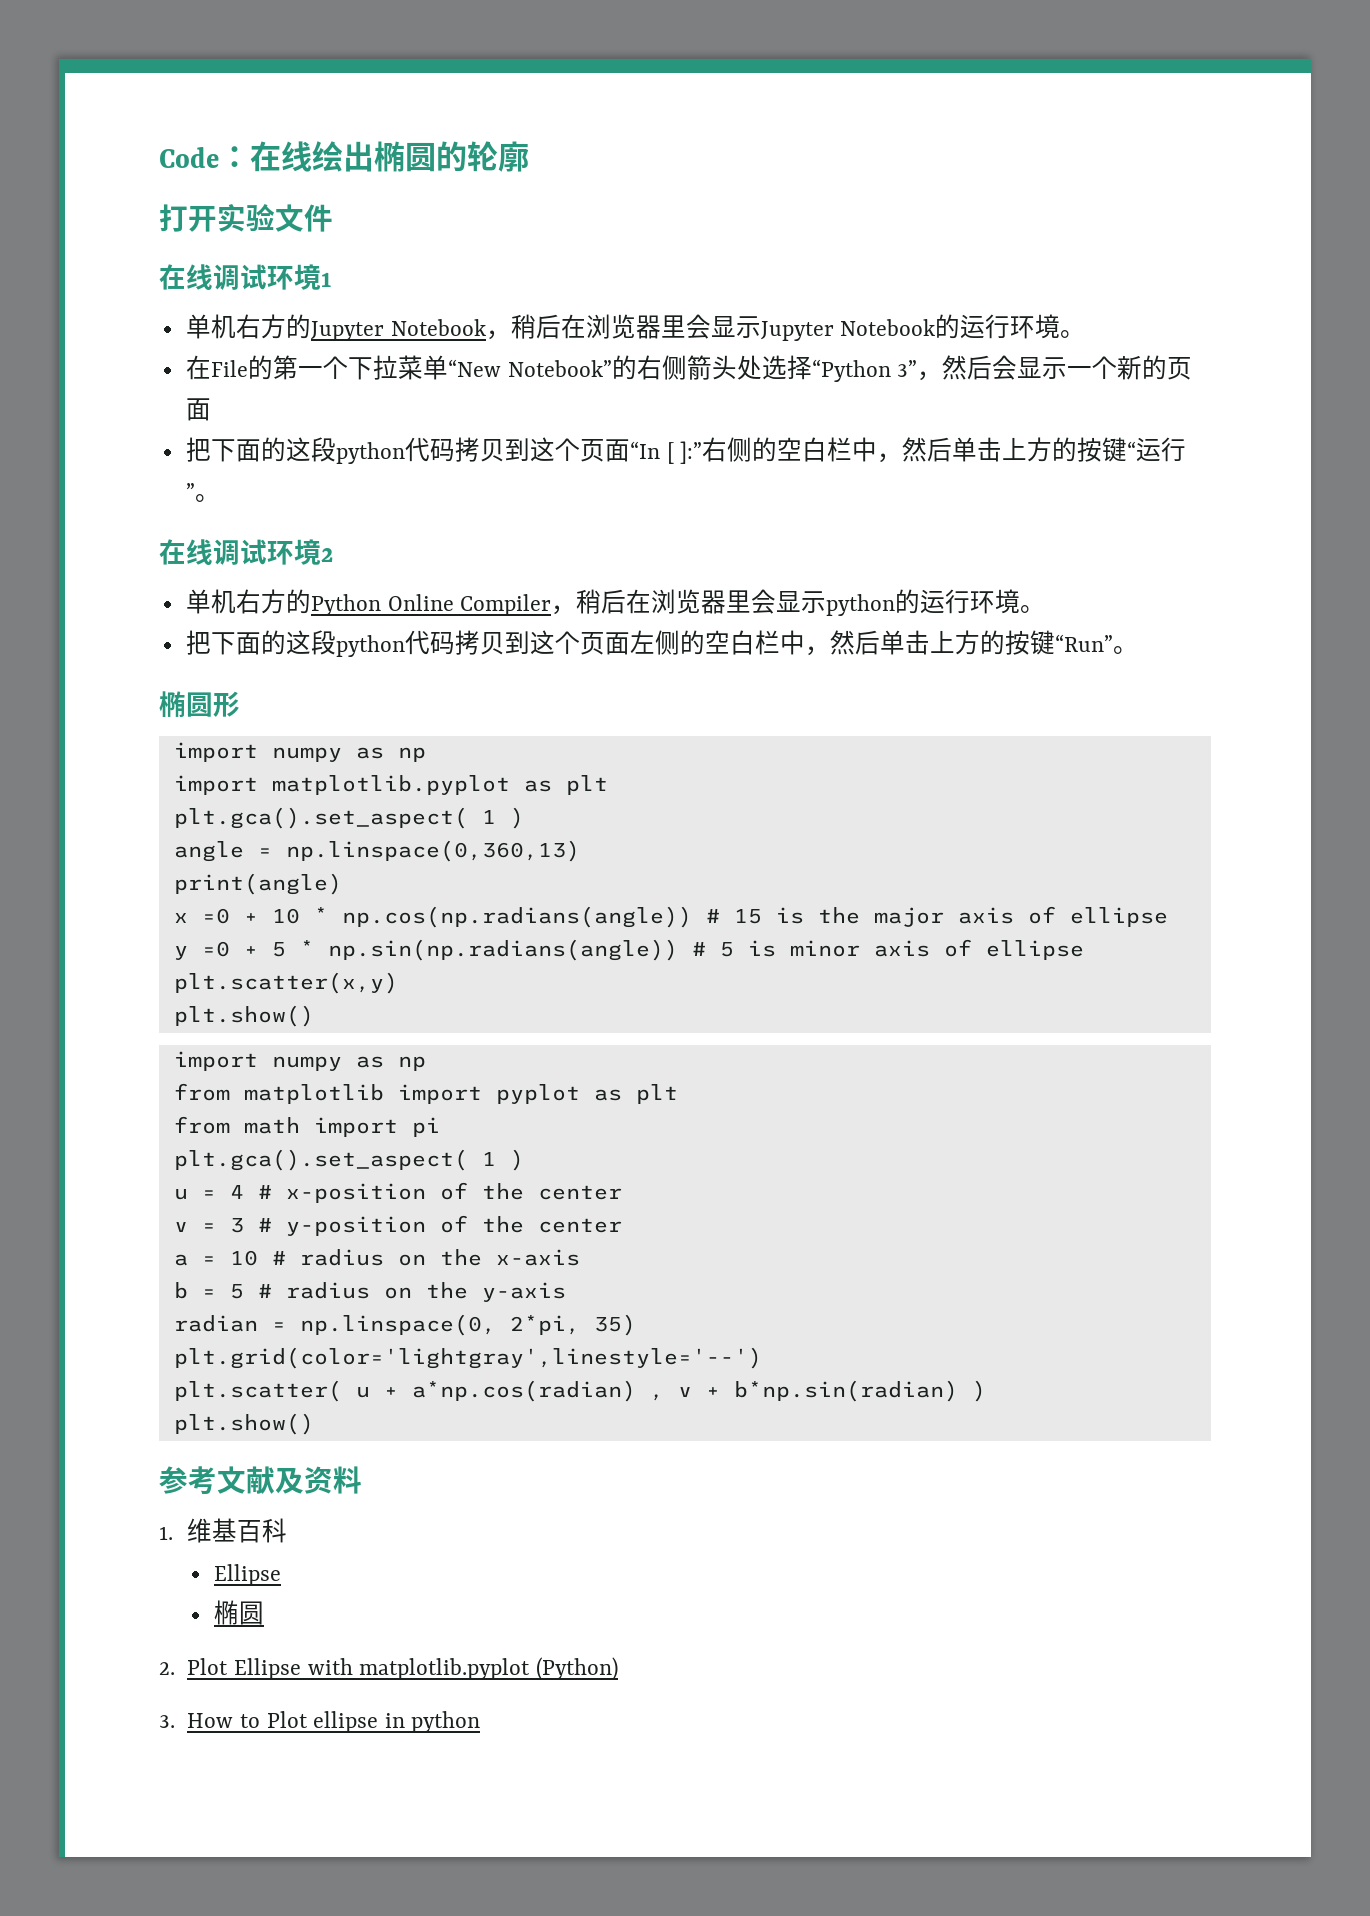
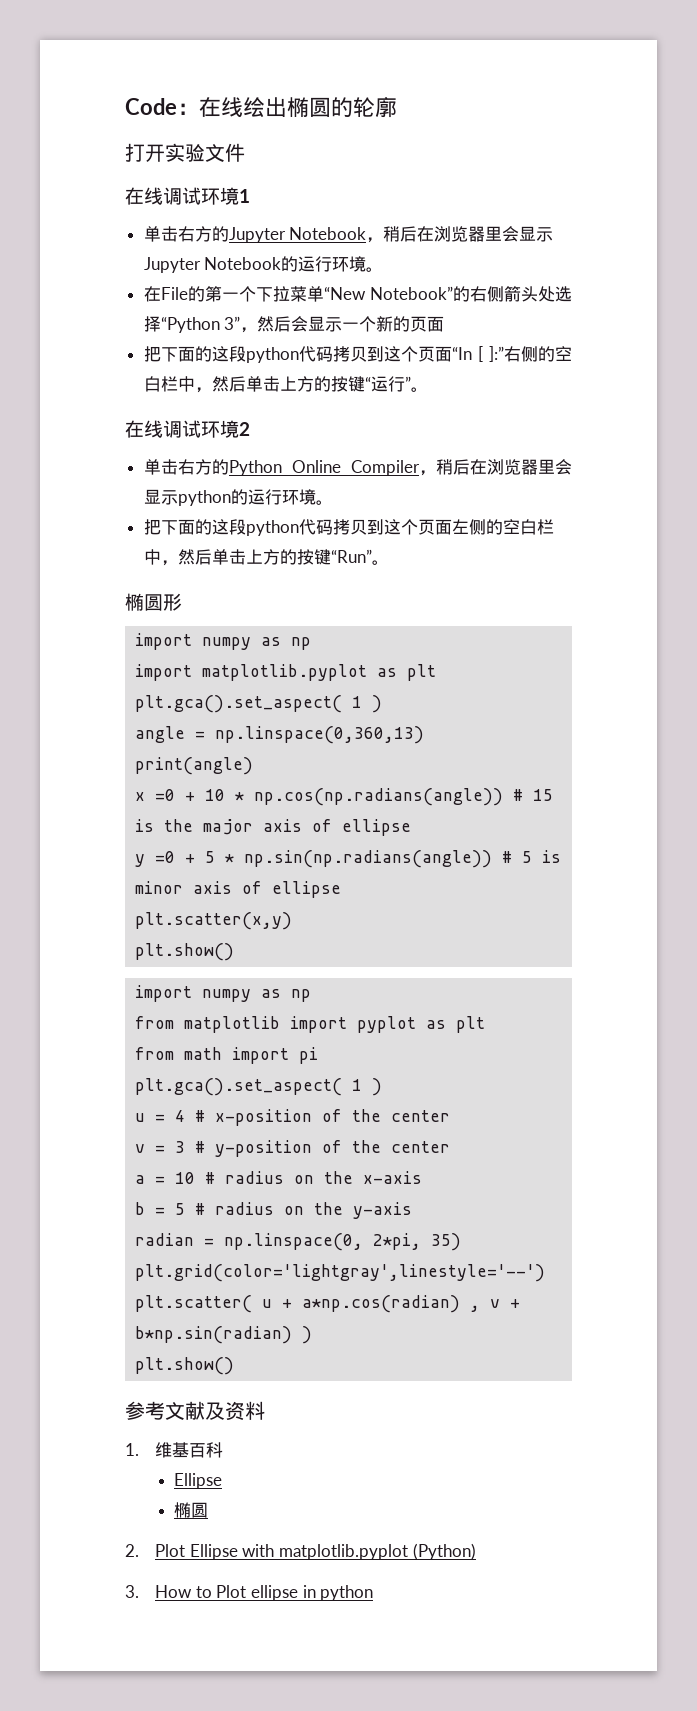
[210,314,236,339] 机 -> [160,226,178,242] 击
[210,589,236,614] 机 -> [160,459,178,475] 击

